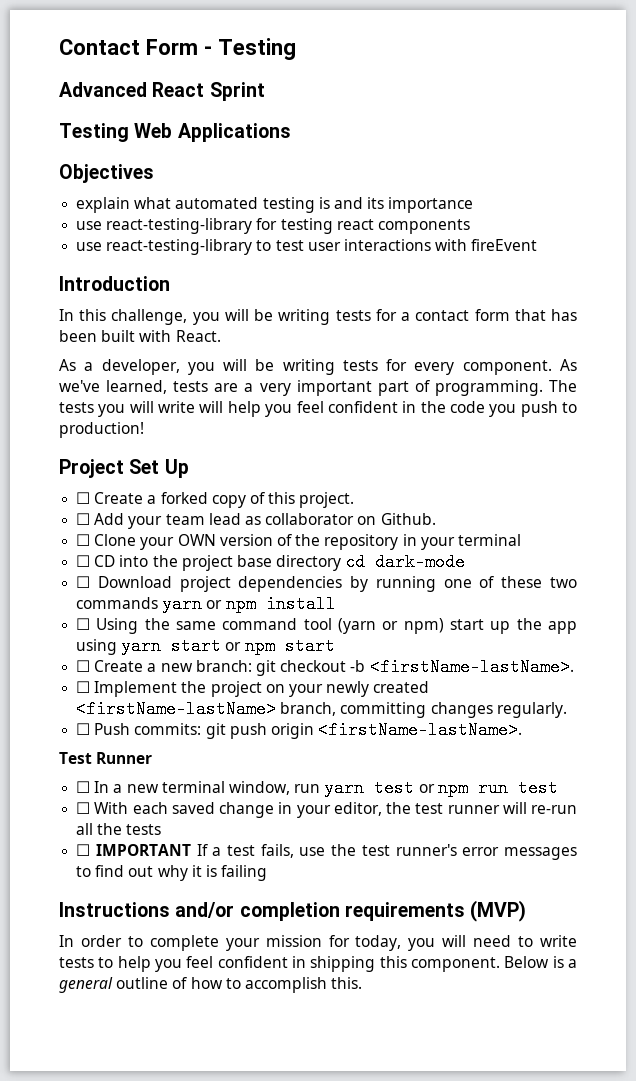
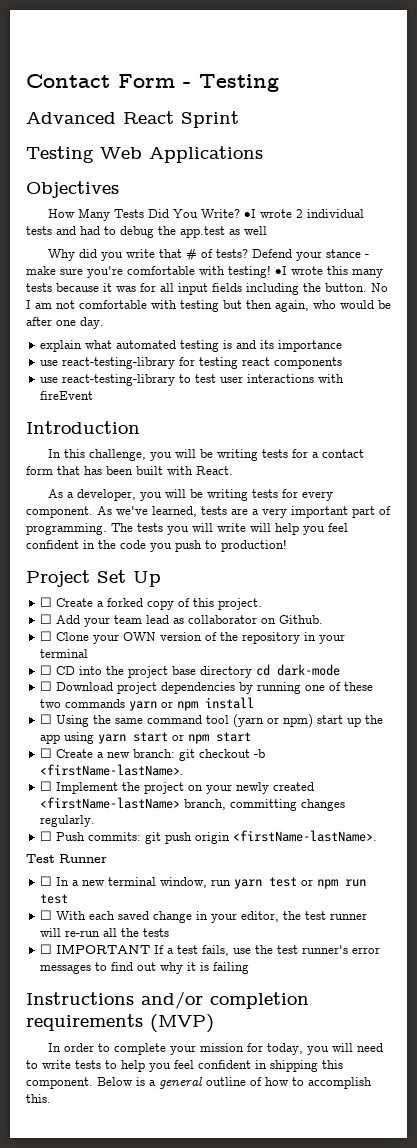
(154, 173) none -> [48,208,365,221] [26,226,267,238] [48,248,370,262] [26,265,383,278] [26,283,388,295] [26,300,391,312] [26,317,104,329] // How Many Tests Did You Write? •I wrote 2 individual tests and had to debug the app.test as well // Why did you write that # of tests? Defend your stance - make sure you're comfortable with testing! •I wrote this many tests because it was for all input fields including the button. No I am not comfortable with testing but then again, who would be after one day.

